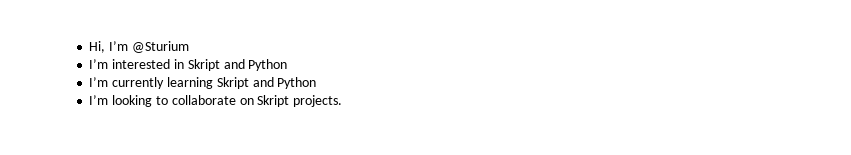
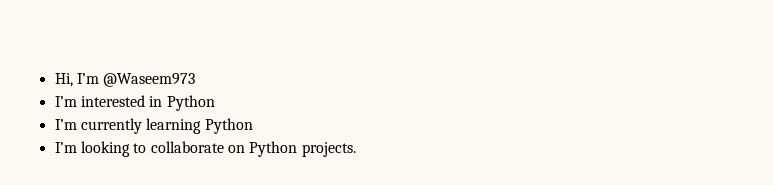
[131,41,189,53] @Sturium -> [103,73,196,87] @Waseem973
[187,59,245,71] Skript and -> (163, 101) none
[216,77,274,89] Skript and -> (202, 126) none
[257,95,290,107] Skript -> [249,141,298,157] Python

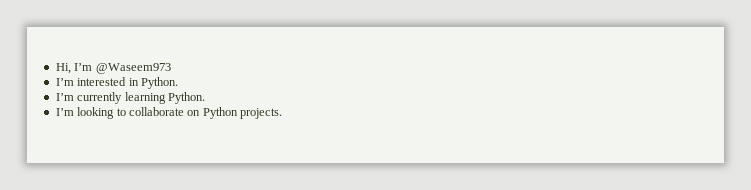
[166,95,215,111] Python -> [140,77,178,89] Python.
[204,118,253,134] Python -> [167,92,205,104] Python.

